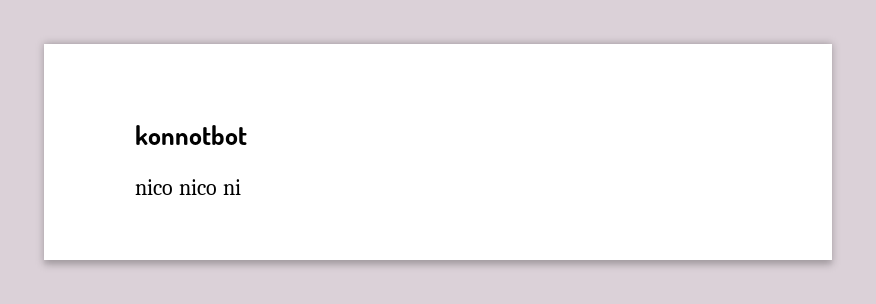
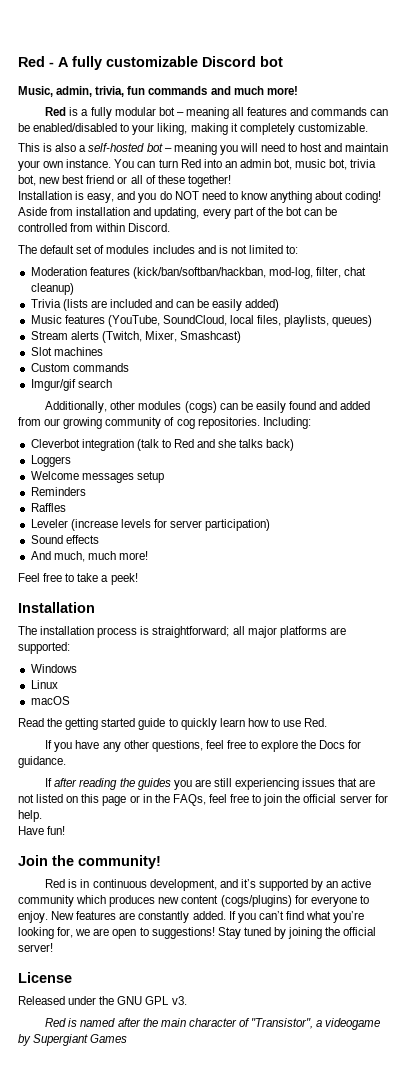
[135,125,247,145] [135,179,241,195] konnotbot // nico nico ni -> [18,56,283,70] [18,86,298,97] [45,107,389,119] [18,123,368,135] [18,143,389,155] [18,159,377,171] [18,175,231,187] [18,191,382,203] [18,207,338,219] [18,223,171,232] [18,245,299,254] [30,267,367,279] [30,283,74,295] [30,299,280,311] [30,315,373,327] [30,331,242,343] [30,347,103,356] [30,363,129,372] [30,379,112,391] [45,401,371,413] [18,417,311,429] [30,439,295,451] [30,455,71,467] [30,471,164,483] [30,487,86,496] [30,503,66,512] [30,519,271,531] [30,535,99,544] [30,551,148,562] [18,573,138,585] [18,602,95,613] [18,626,346,638] [18,642,70,654] [30,664,77,673] [30,680,58,689] [30,696,70,705] [18,718,328,730] [45,740,362,752] [18,756,66,768] [45,778,376,790] [18,794,388,806] [18,810,42,822] [18,826,66,835] [18,855,161,869] [45,879,372,891] [18,895,369,907] [18,911,365,923] [18,927,377,939] [18,943,53,952] [18,972,72,983] [18,996,187,1005] [45,1018,381,1030] [18,1034,128,1046] Red - A fully customizable Discord bot // Music, admin, trivia, fun commands and much more! // Red is a fully modular bot – meaning all features and commands can be enabled/disabled to your liking, making it completely customizable. // This is also a self-hosted bot – meaning you will need to host and maintain your own instance. You can turn Red into an admin bot, music bot, trivia bot, new best friend or all of these together! // Installation is easy, and you do NOT need to know anything about coding! Aside from installation and updating, every part of the bot can be controlled from within Discord. // The default set of modules includes and is not limited to: // Moderation features (kick/ban/softban/hackban, mod-log, filter, chat cleanup) // Trivia (lists are included and can be easily added) // Music features (YouTube, SoundCloud, local files, playlists, queues) // Stream alerts (Twitch, Mixer, Smashcast) // Slot machines // Custom commands // Imgur/gif search // Additionally, other modules (cogs) can be easily found and added from our growing community of cog repositories. Including: // Cleverbot integration (talk to Red and she talks back) // Loggers // Welcome messages setup // Reminders // Raffles // Leveler (increase levels for server participation) // Sound effects // And much, much more! // Feel free to take a peek! // Installation // The installation process is straightforward; all major platforms are supported: // Windows // Linux // macOS // Read the getting started guide to quickly learn how to use Red. // If you have any other questions, feel free to explore the Docs for guidance. // If after reading the guides you are still experiencing issues that are not listed on this page or in the FAQs, feel free to join the official server for help. // Have fun! // Join the community! // Red is in continuous development, and it’s supported by an active community which produces new content (cogs/plugins) for everyone to enjoy. New features are constantly added. If you can’t find what you’re looking for, we are open to suggestions! Stay tuned by joining the official server! // License // Released under the GNU GPL v3. // Red is named after the main character of "Transistor", a videogame by Supergiant Games

